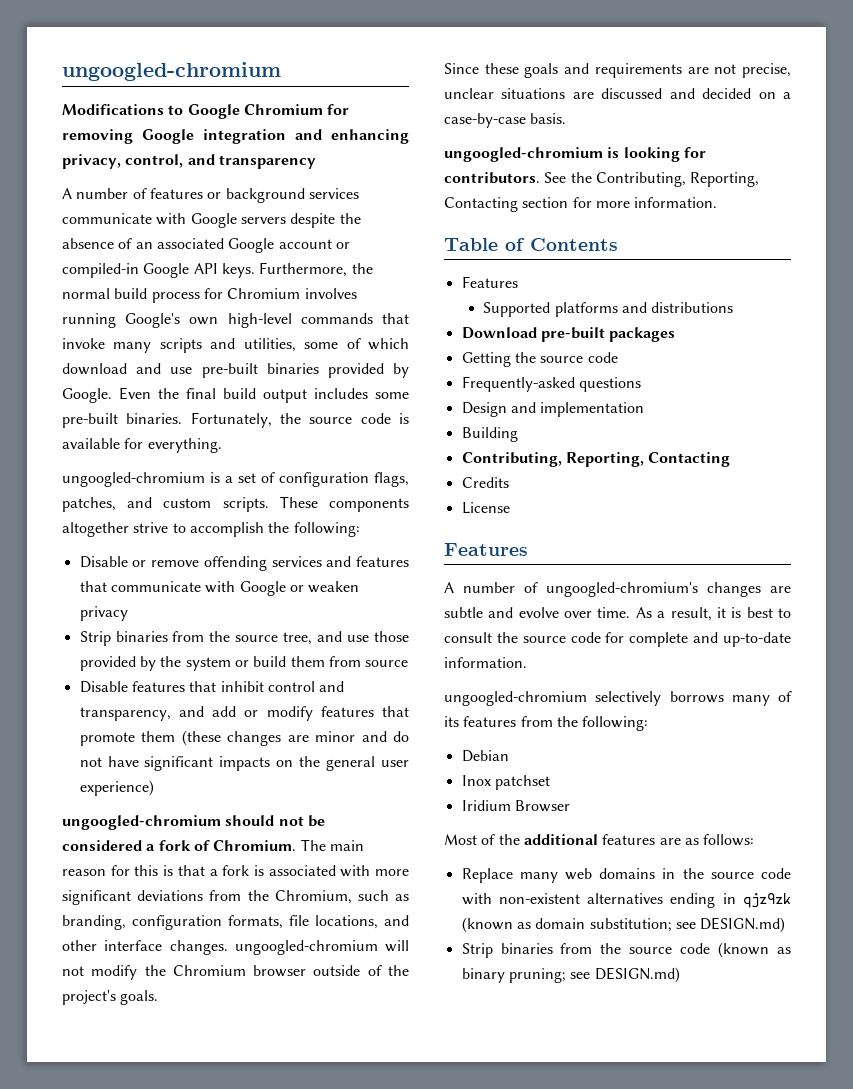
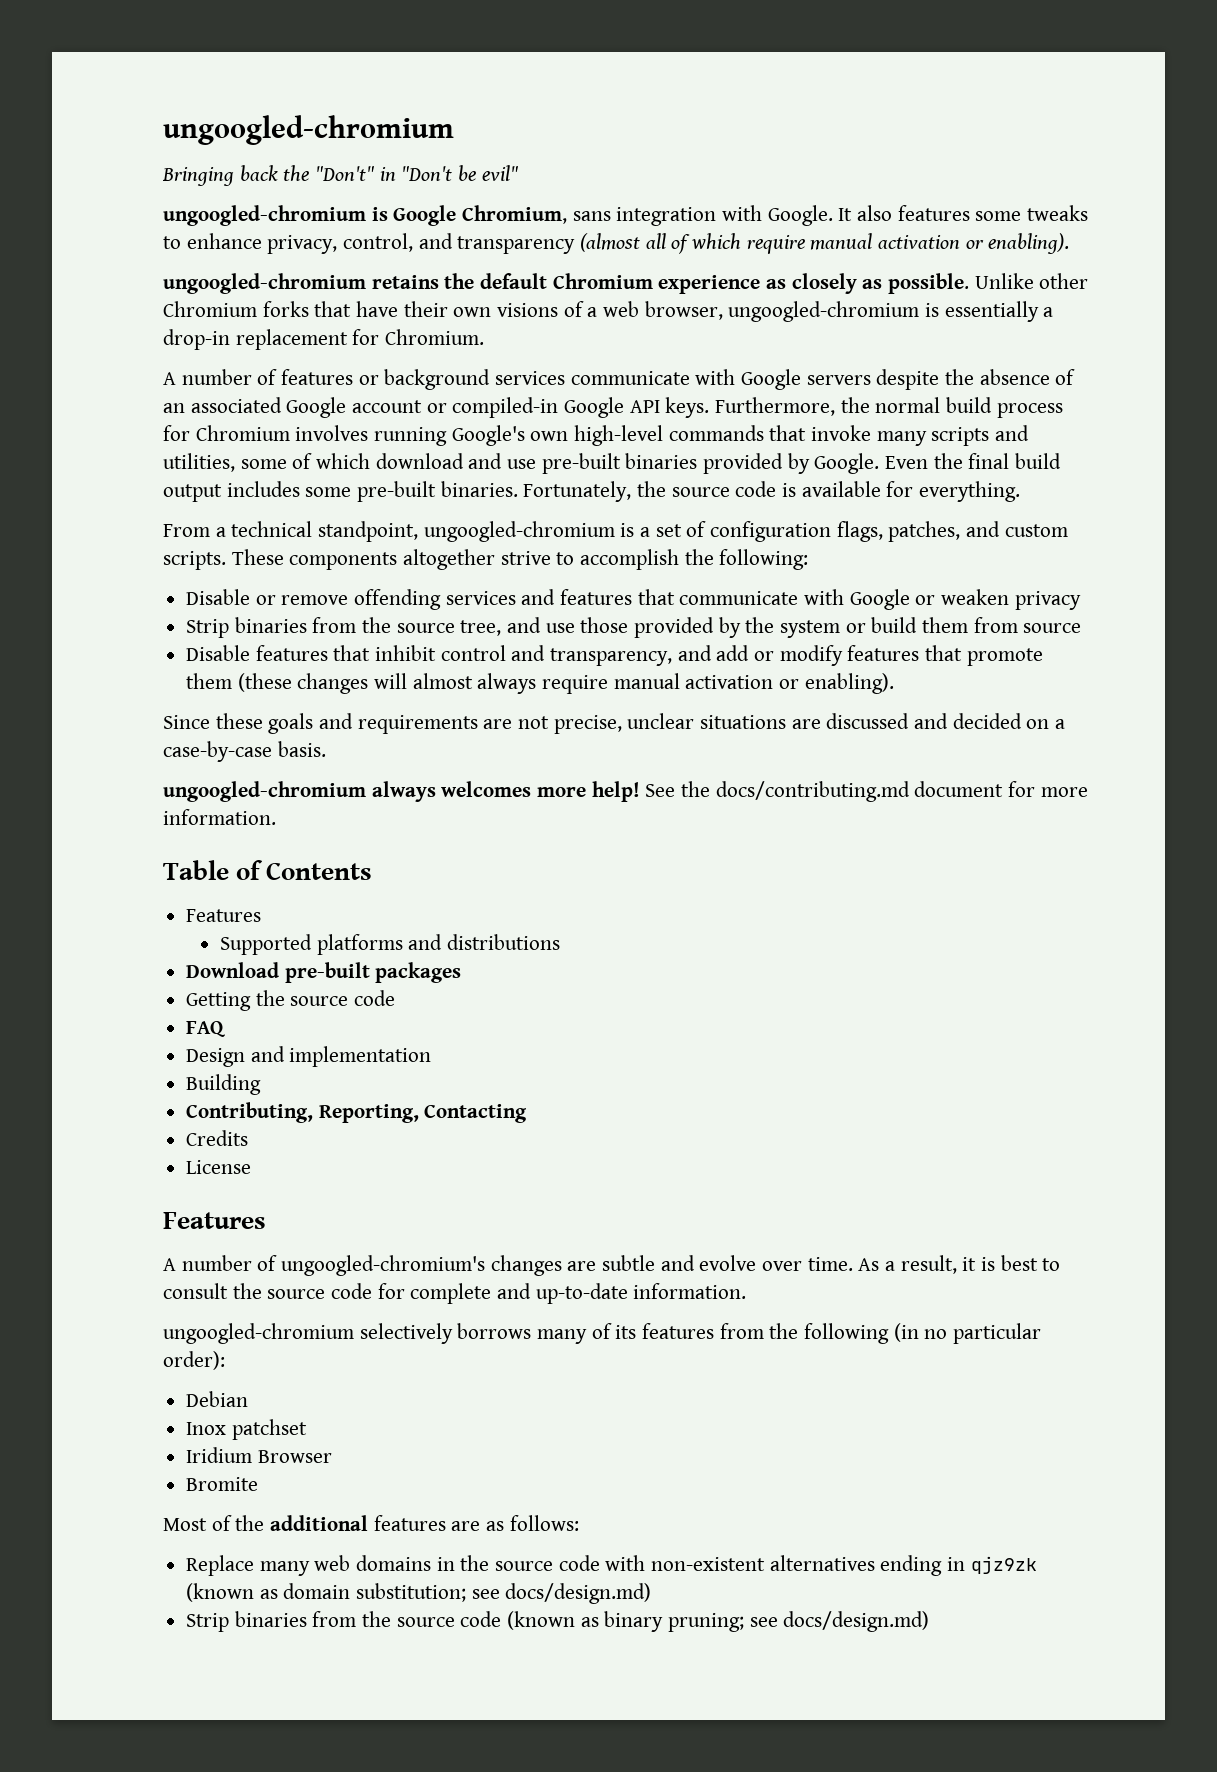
[62,104,350,119] [62,129,409,144] [62,154,316,169] Modifications to Google Chromium for removing Google integration and enhancing privacy, control, and transparency -> [162,165,519,186] [163,205,1089,226] [163,233,1070,254] [163,273,1089,294] [163,301,1054,322] [163,329,485,350] Bringing back the "Don't" in "Don't be evil" // ungoogled-chromium is Google Chromium, sans integration with Google. It also features some tweaks to enhance privacy, control, and transparency (almost all of which require manual activation or enabling). // ungoogled-chromium retains the default Chromium experience as closely as possible. Unlike other Chromium forks that have their own visions of a web browser, ungoogled-chromium is essentially a drop-in replacement for Chromium.
(222, 445) none -> [163,521,419,542] From a technical standpoint,
[287,731,409,742] [79,756,409,771] [79,780,154,796] [62,815,325,830] [62,839,364,851] [62,865,409,877] [62,890,410,905] [62,915,409,930] [62,940,409,955] [62,965,409,980] [62,990,159,1005] are minor and do not have significant impacts on the general user experience) // ungoogled-chromium should not be considered a fork of Chromium. The main reason for this is that a fork is associated with more significant deviations from the Chromium, such as branding, configuration formats, file locations, and other interface changes. ungoogled-chromium will not modify the Chromium browser outside of the project's goals. -> [374,673,894,694] will almost always require manual activation or enabling).
[607,147,706,162] [444,172,760,187] [444,197,569,212] is looking for contributors. See the Contributing, Reporting, Contacting section -> [371,781,1004,802] always welcomes more help! See the docs/contributing.md document
[461,376,641,392] Frequently-asked questions -> [186,1021,226,1037] FAQ
[582,716,649,731] following: -> [804,1323,1042,1344] [163,1351,225,1370] following (in no particular order):
(570, 806) none -> [186,1477,259,1491] // Bromite
[700,917,786,933] DESIGN.md) -> [505,1583,652,1604] docs/design.md)
[594,967,680,983] DESIGN.md) -> [783,1611,930,1632] docs/design.md)

